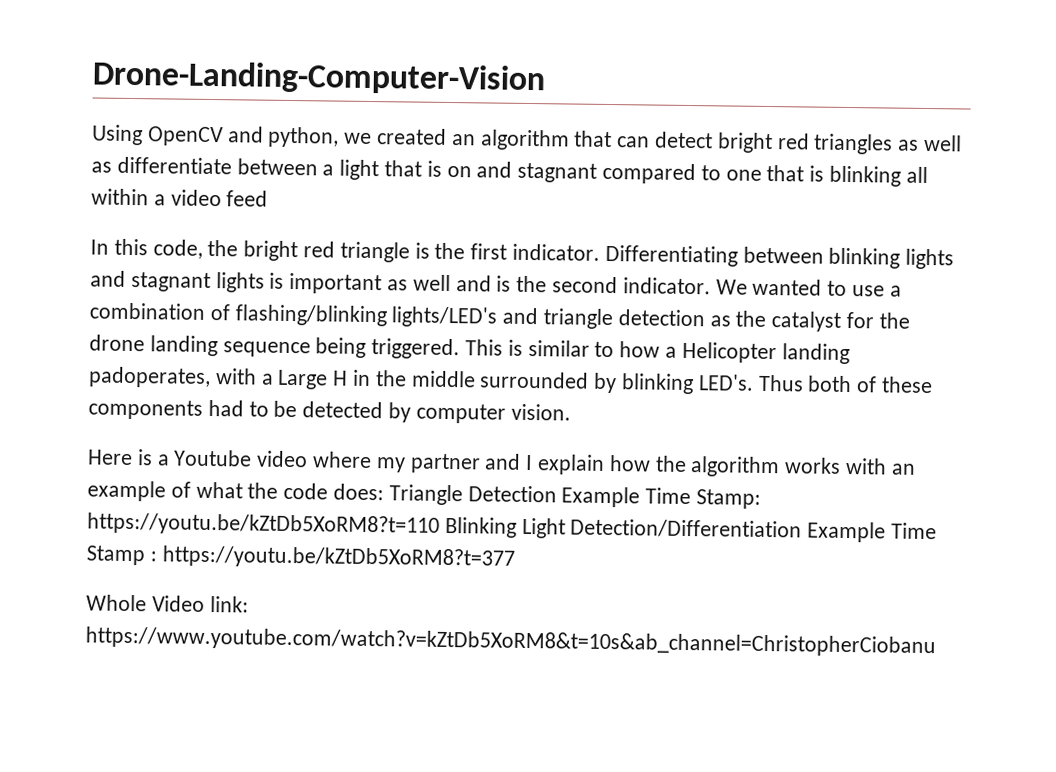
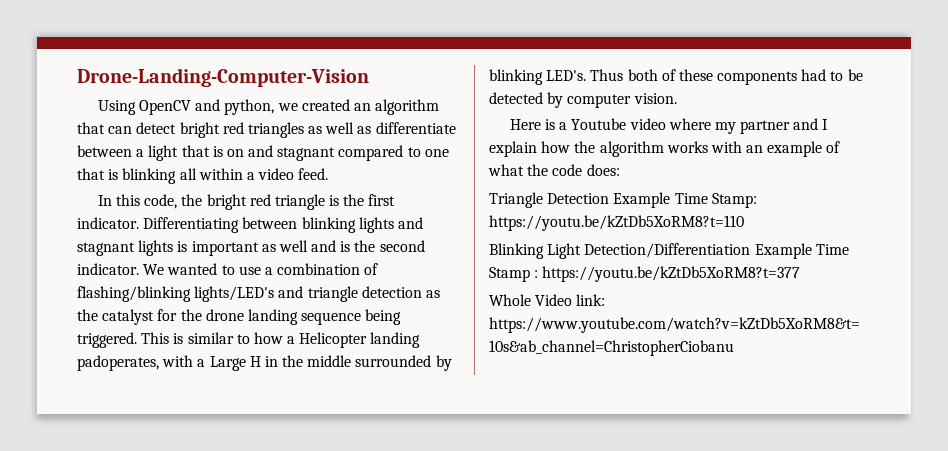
[226,190,269,207] feed -> [298,168,329,180] feed.
(385, 492) none -> (620, 170) //
(440, 524) none -> (744, 223) //

